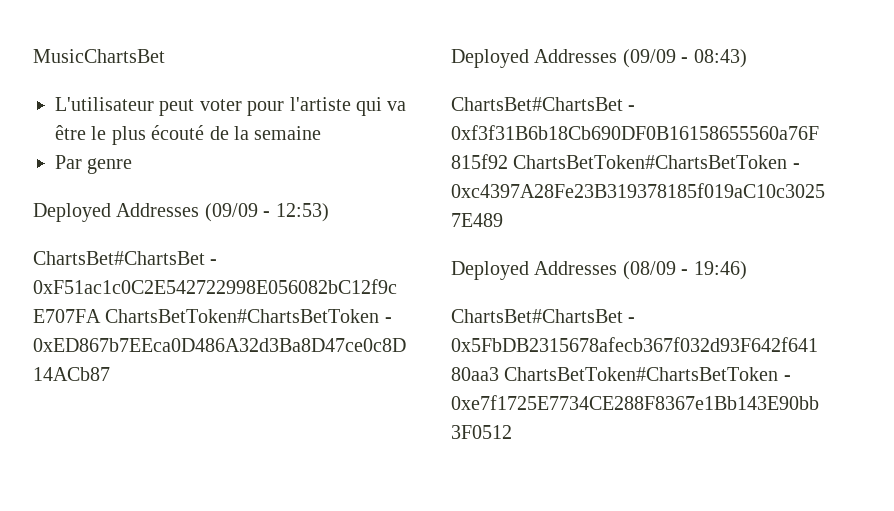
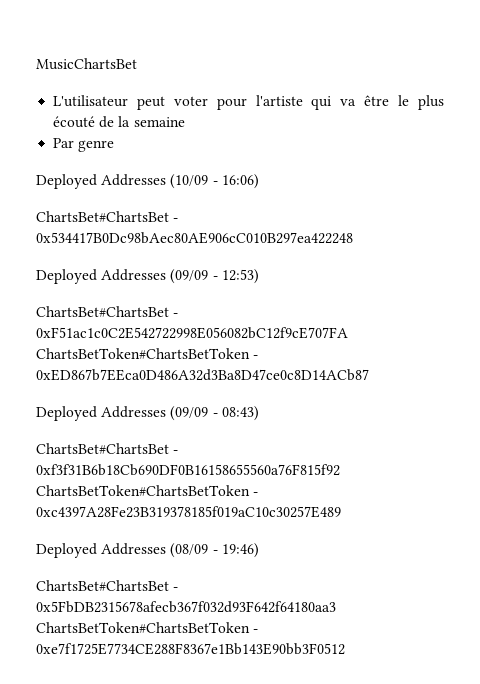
(133, 166) none -> [36,174,259,189] [36,211,179,222] [36,232,353,244] // Deployed Addresses (10/09 - 16:06) // ChartsBet#ChartsBet - 0x534417B0Dc98bAec80AE906cC010B297ea422248

